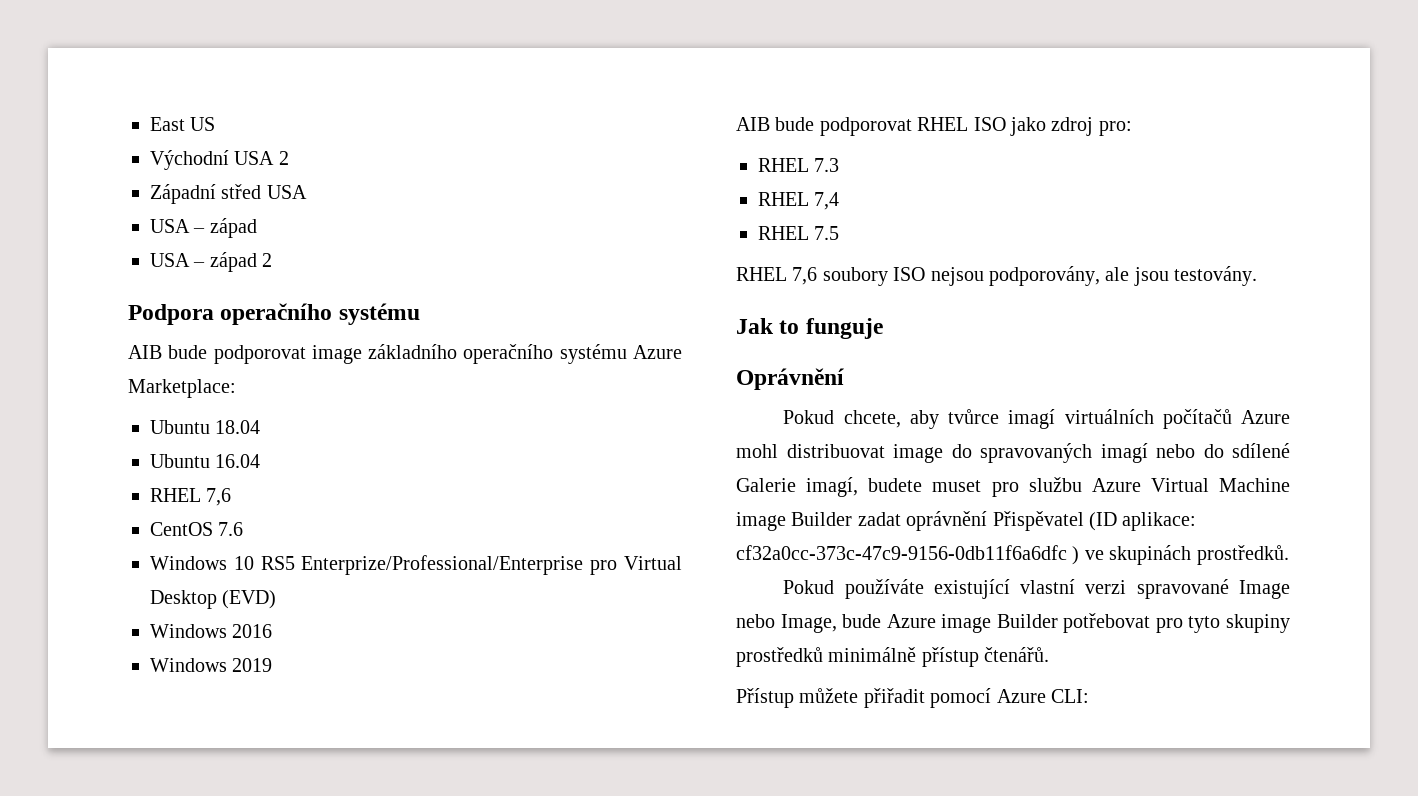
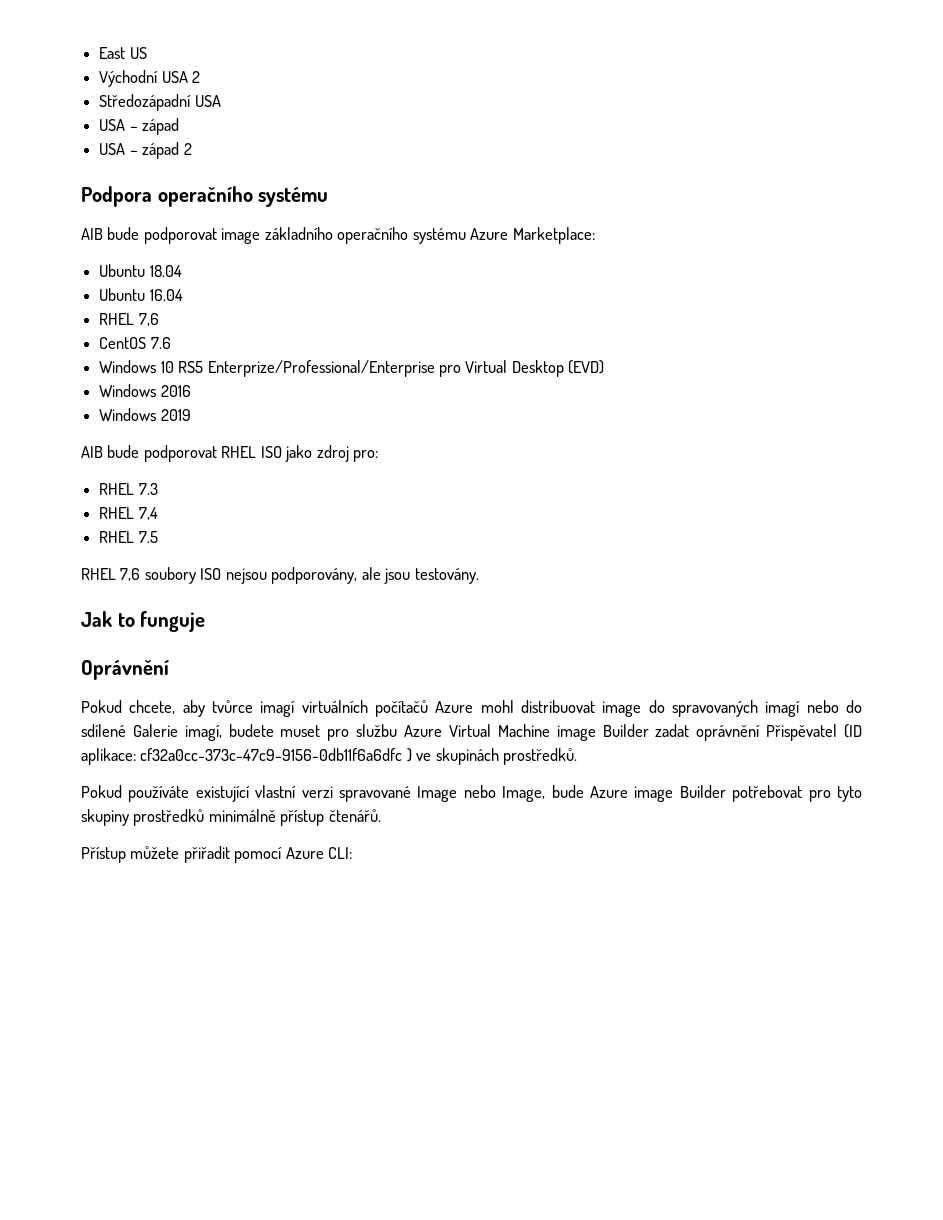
[150,184,262,204] Západní střed -> [99,94,192,111] Středozápadní

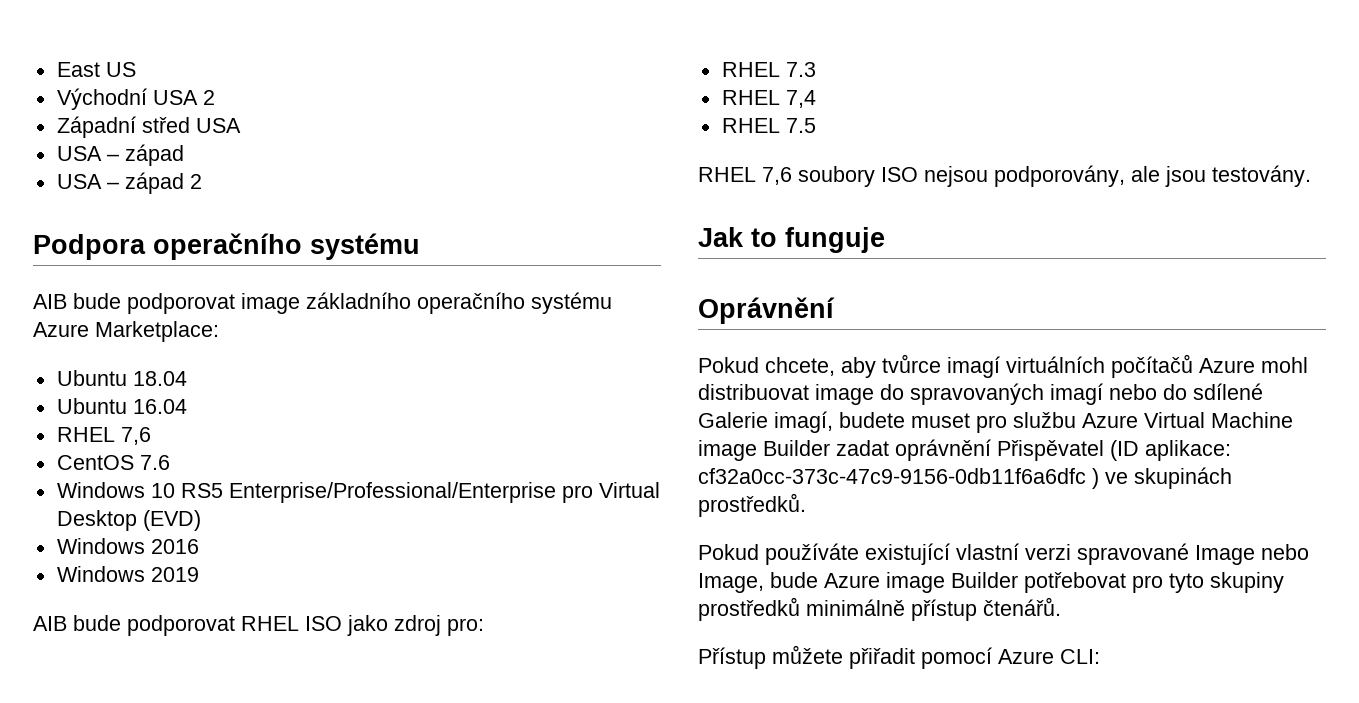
[99,94,192,111] Středozápadní -> [56,116,190,138] Západní střed
[207,360,435,377] Enterprize/Professional/Enterprise -> [228,482,556,503] Enterprise/Professional/Enterprise

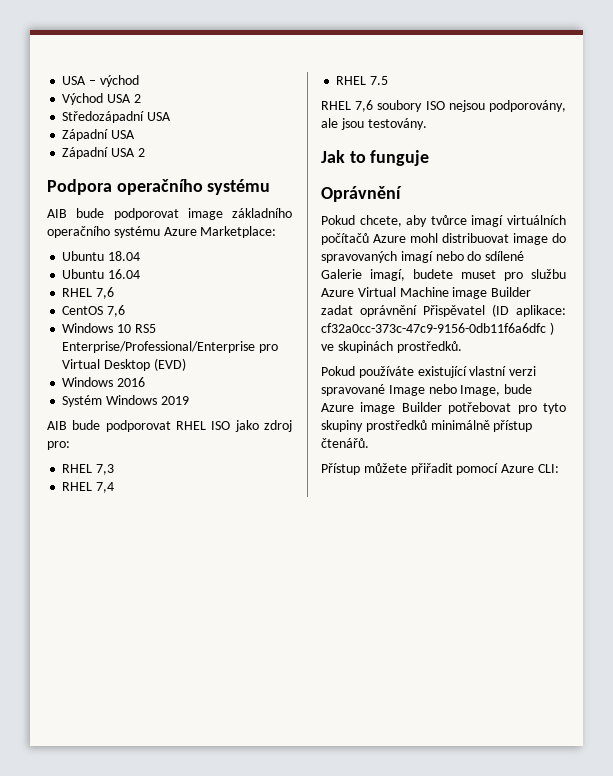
[56,62,136,77] [56,88,215,110] [56,116,241,138] [56,144,184,166] [56,172,184,194] East US // Východní USA 2 // Západní střed USA // USA – západ // USA – západ -> [62,75,139,87] [62,93,141,105] [62,111,172,123] [62,129,136,141] [62,147,136,159] USA – východ // Východ USA 2 // Středozápadní USA // Západní USA // Západní USA
[139,455,170,470] 7.6 -> [107,305,126,317] 7,6
(199, 546) none -> [62,395,103,407] Systém
[785,62,816,77] 7.3 -> [96,464,115,475] 7,3

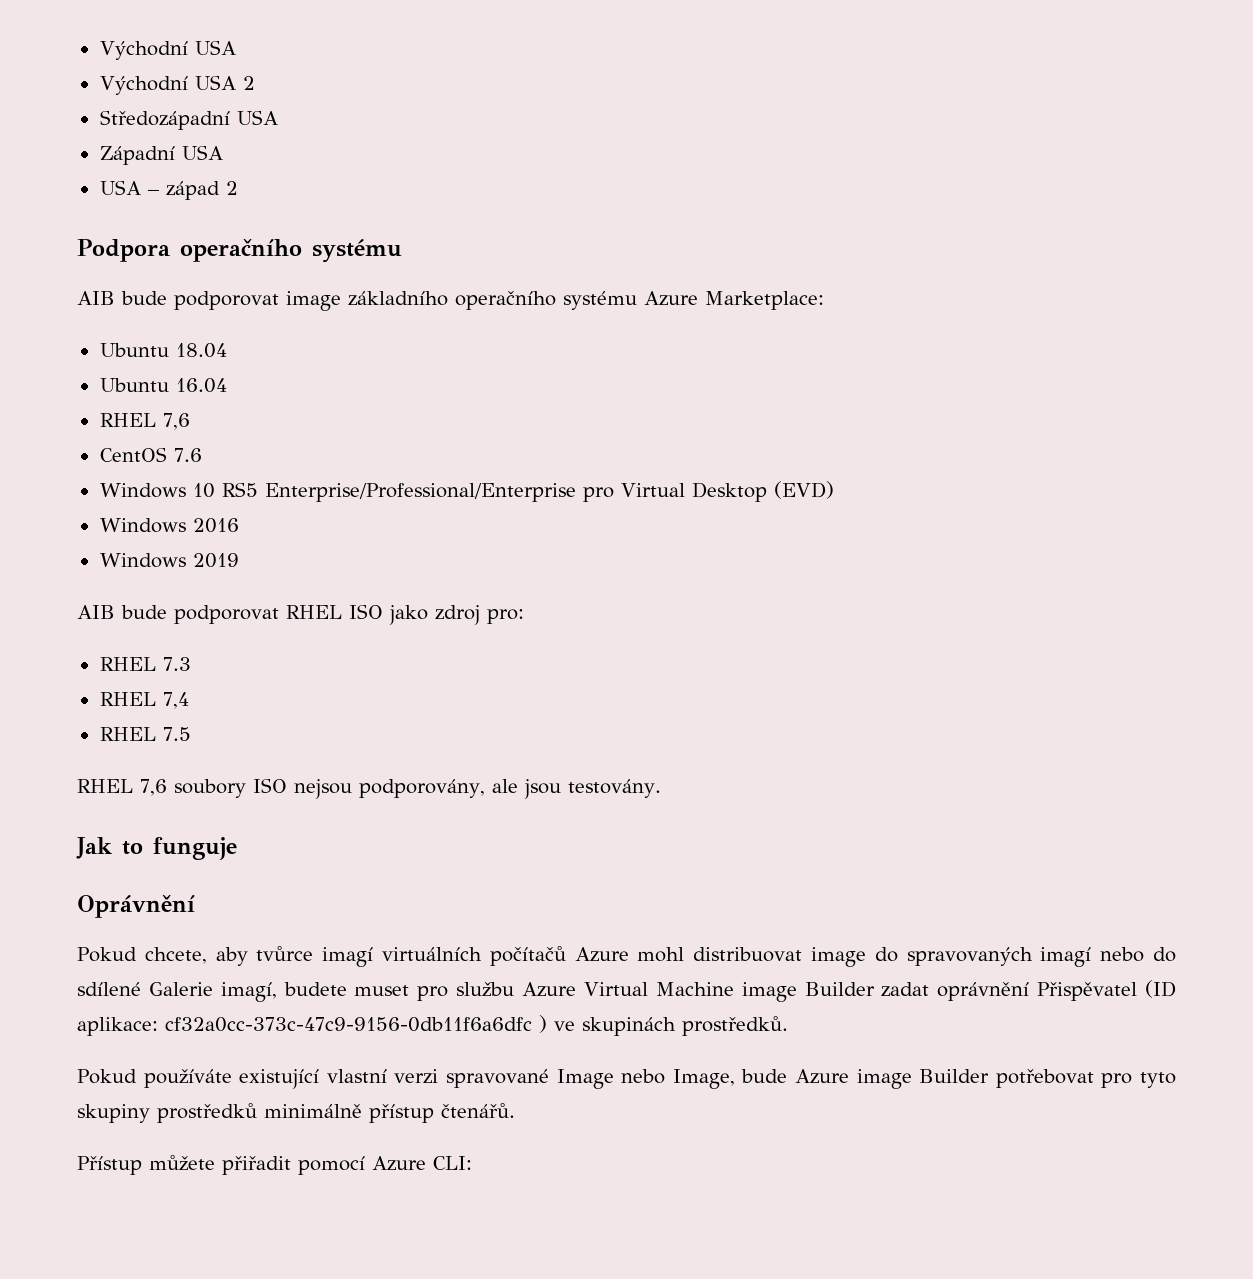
[62,75,139,87] [62,93,104,105] USA – východ // Východ -> [99,40,236,60] [99,76,188,95] Východní USA // Východní
[62,147,136,159] Západní USA -> [99,180,220,200] USA – západ
[107,305,126,317] 7,6 -> [173,448,202,462] 7.6
[62,395,103,407] Systém -> (239, 525) none
[96,464,115,475] 7,3 -> [162,657,191,671] 7.3

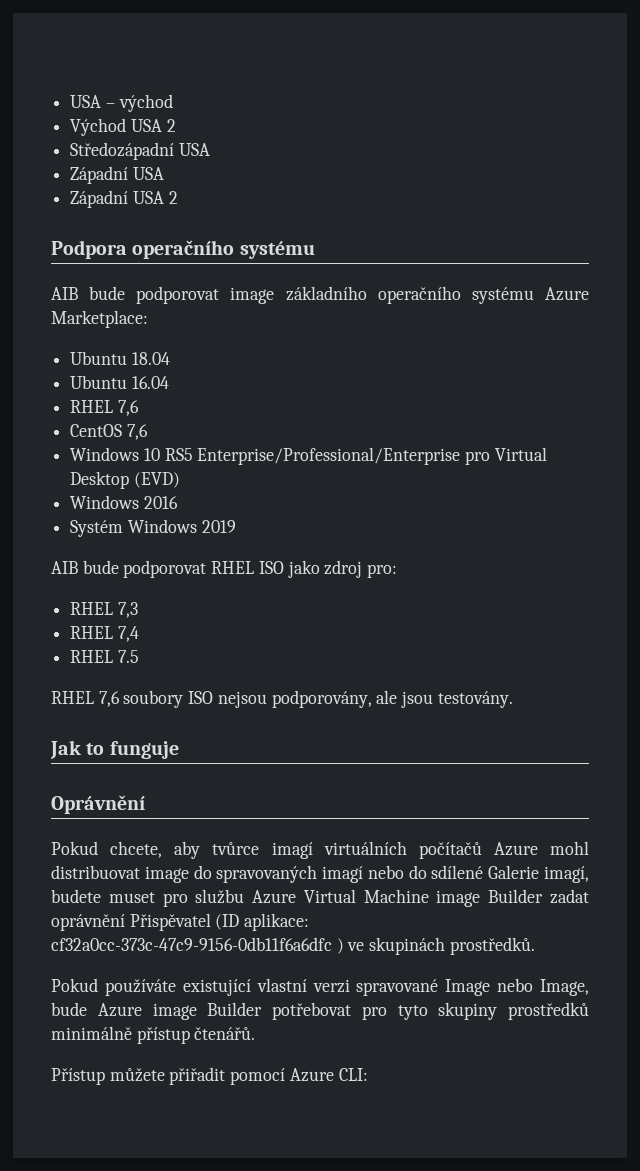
[99,40,236,60] [99,76,188,95] Východní USA // Východní -> [70,94,173,112] [70,118,127,136] USA – východ // Východ
[99,180,220,200] USA – západ -> [70,190,164,208] Západní USA
[173,448,202,462] 7.6 -> [126,424,148,440] 7,6
(239, 525) none -> [70,520,124,537] Systém
[162,657,191,671] 7.3 -> [117,602,138,618] 7,3

